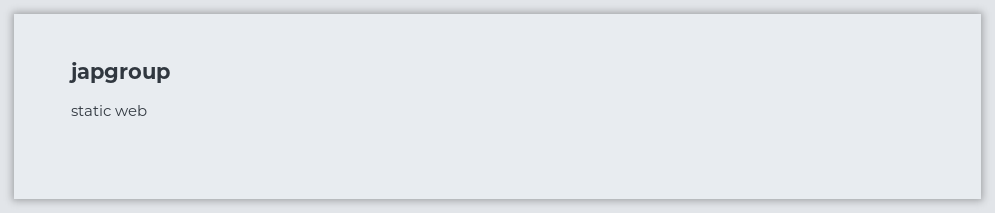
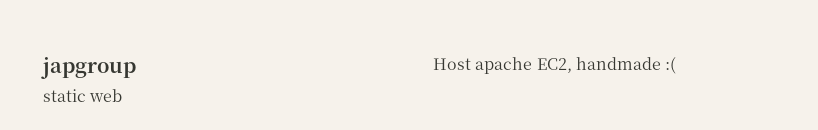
(148, 110) none -> [433,57,677,74] // Host apache EC2, handmade :(

